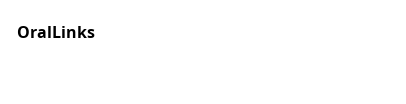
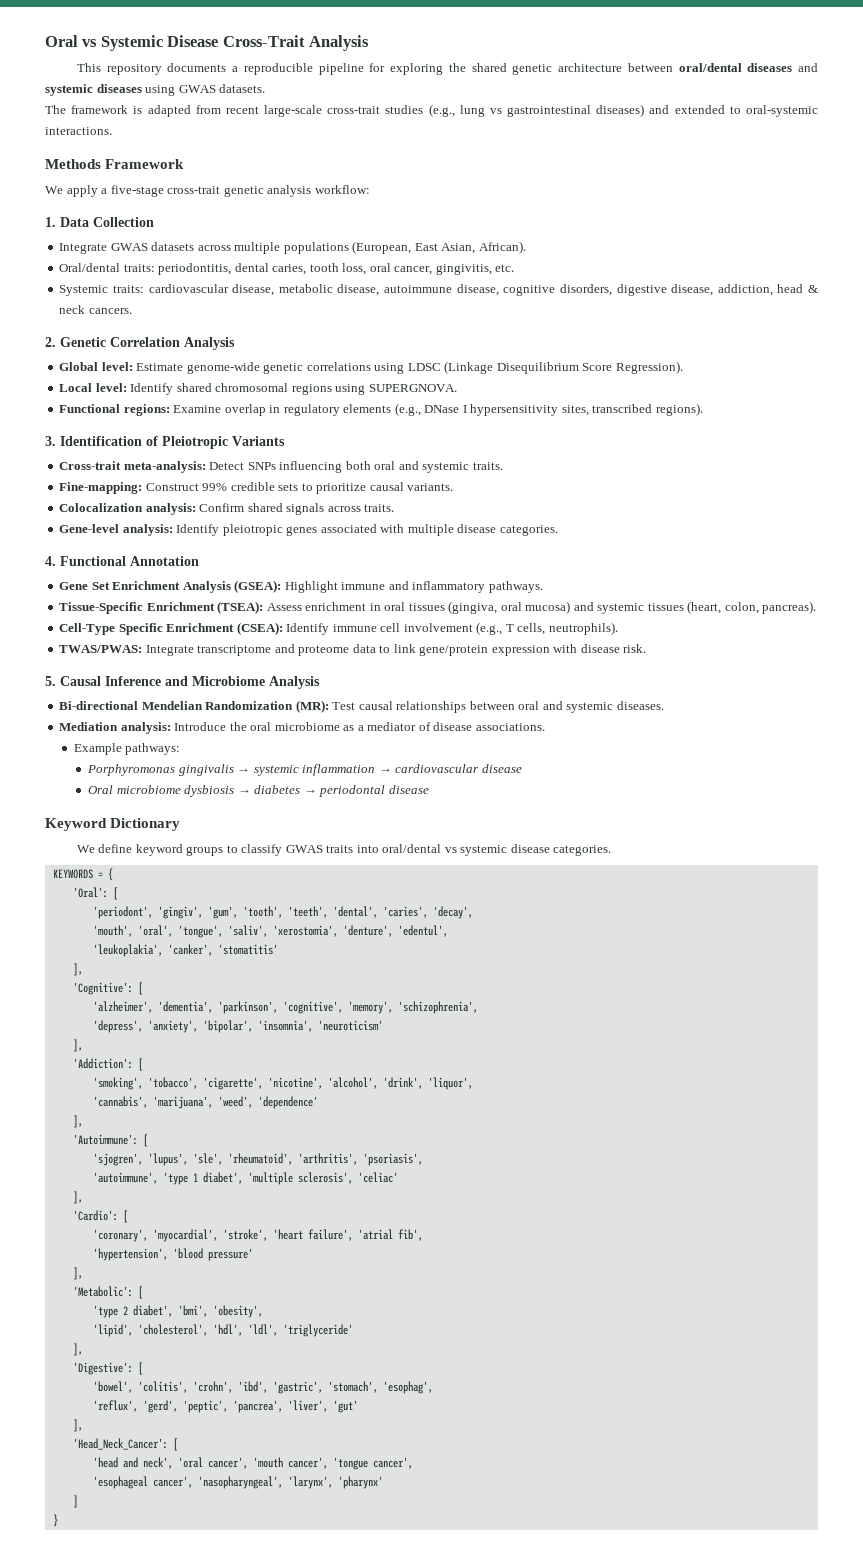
[17,26,95,38] OralLinks -> [45,35,370,51] [76,63,819,75] [45,84,266,96] [45,104,818,117] [45,127,112,135] [45,159,185,169] [45,185,370,197] [45,217,154,227] [59,241,526,254] [59,263,515,275] [59,284,819,296] [59,305,132,314] [45,337,235,350] [59,361,683,374] [59,383,457,395] [59,403,703,416] [45,436,285,449] [59,461,503,473] [59,482,454,494] [59,503,395,515] [59,524,558,536] [45,556,199,566] [59,580,543,593] [59,601,817,614] [59,622,618,635] [59,644,647,656] [45,676,320,689] [59,700,664,713] [59,722,545,734] [73,743,181,755] [87,764,522,776] [88,785,429,797] [45,818,181,831] [76,844,612,856] [52,868,113,881] [72,887,118,900] [92,906,473,919] [92,925,448,938] [92,944,278,957] [72,963,83,976] [72,982,143,995] [92,1001,478,1014] [92,1020,383,1033] [72,1039,83,1052] [72,1058,143,1071] [92,1077,473,1090] [92,1096,318,1109] [72,1115,83,1128] [72,1134,148,1147] [92,1153,423,1166] [92,1172,398,1185] [72,1191,83,1204] [72,1210,128,1223] [92,1229,423,1242] [92,1248,253,1261] [72,1267,83,1280] [72,1286,143,1299] [92,1305,263,1318] [92,1324,353,1337] [72,1343,83,1356] [72,1362,143,1375] [92,1381,433,1394] [92,1400,358,1413] [72,1419,83,1432] [72,1438,178,1451] [92,1457,413,1470] [92,1476,383,1489] [72,1495,78,1508] [52,1514,58,1527] Oral vs Systemic Disease Cross-Trait Analysis // This repository documents a reproducible pipeline for exploring the shared genetic architecture between oral/dental diseases and systemic diseases using GWAS datasets. // The framework is adapted from recent large-scale cross-trait studies (e.g., lung vs gastrointestinal diseases) and extended to oral-systemic interactions. // Methods Framework // We apply a five-stage cross-trait genetic analysis workflow: // 1. Data Collection // Integrate GWAS datasets across multiple populations (European, East Asian, African). // Oral/dental traits: periodontitis, dental caries, tooth loss, oral cancer, gingivitis, etc. // Systemic traits: cardiovascular disease, metabolic disease, autoimmune disease, cognitive disorders, digestive disease, addiction, head & neck cancers. // 2. Genetic Correlation Analysis // Global level: Estimate genome-wide genetic correlations using LDSC (Linkage Disequilibrium Score Regression). // Local level: Identify shared chromosomal regions using SUPERGNOVA. // Functional regions: Examine overlap in regulatory elements (e.g., DNase I hypersensitivity sites, transcribed regions). // 3. Identification of Pleiotropic Variants // Cross-trait meta-analysis: Detect SNPs influencing both oral and systemic traits. // Fine-mapping: Construct 99% credible sets to prioritize causal variants. // Colocalization analysis: Confirm shared signals across traits. // Gene-level analysis: Identify pleiotropic genes associated with multiple disease categories. // 4. Functional Annotation // Gene Set Enrichment Analysis (GSEA): Highlight immune and inflammatory pathways. // Tissue-Specific Enrichment (TSEA): Assess enrichment in oral tissues (gingiva, oral mucosa) and systemic tissues (heart, colon, pancreas). // Cell-Type Specific Enrichment (CSEA): Identify immune cell involvement (e.g., T cells, neutrophils). // TWAS/PWAS: Integrate transcriptome and proteome data to link gene/protein expression with disease risk. // 5. Causal Inference and Microbiome Analysis // Bi-directional Mendelian Randomization (MR): Test causal relationships between oral and systemic diseases. // Mediation analysis: Introduce the oral microbiome as a mediator of disease associations. // Example pathways: // Porphyromonas gingivalis → systemic inflammation → cardiovascular disease // Oral microbiome dysbiosis → diabetes → periodontal disease // Keyword Dictionary // We define keyword groups to classify GWAS traits into oral/dental vs systemic disease categories. // KEYWORDS = { // 'Oral': [ // 'periodont', 'gingiv', 'gum', 'tooth', 'teeth', 'dental', 'caries', 'decay', // 'mouth', 'oral', 'tongue', 'saliv', 'xerostomia', 'denture', 'edentul', // 'leukoplakia', 'canker', 'stomatitis' // ], // 'Cognitive': [ // 'alzheimer', 'dementia', 'parkinson', 'cognitive', 'memory', 'schizophrenia', // 'depress', 'anxiety', 'bipolar', 'insomnia', 'neuroticism' // ], // 'Addiction': [ // 'smoking', 'tobacco', 'cigarette', 'nicotine', 'alcohol', 'drink', 'liquor', // 'cannabis', 'marijuana', 'weed', 'dependence' // ], // 'Autoimmune': [ // 'sjogren', 'lupus', 'sle', 'rheumatoid', 'arthritis', 'psoriasis', // 'autoimmune', 'type 1 diabet', 'multiple sclerosis', 'celiac' // ], // 'Cardio': [ // 'coronary', 'myocardial', 'stroke', 'heart failure', 'atrial fib', // 'hypertension', 'blood pressure' // ], // 'Metabolic': [ // 'type 2 diabet', 'bmi', 'obesity', // 'lipid', 'cholesterol', 'hdl', 'ldl', 'triglyceride' // ], // 'Digestive': [ // 'bowel', 'colitis', 'crohn', 'ibd', 'gastric', 'stomach', 'esophag', // 'reflux', 'gerd', 'peptic', 'pancrea', 'liver', 'gut' // ], // 'Head_Neck_Cancer': [ // 'head and neck', 'oral cancer', 'mouth cancer', 'tongue cancer', // 'esophageal cancer', 'nasopharyngeal', 'larynx', 'pharynx' // ] // }

